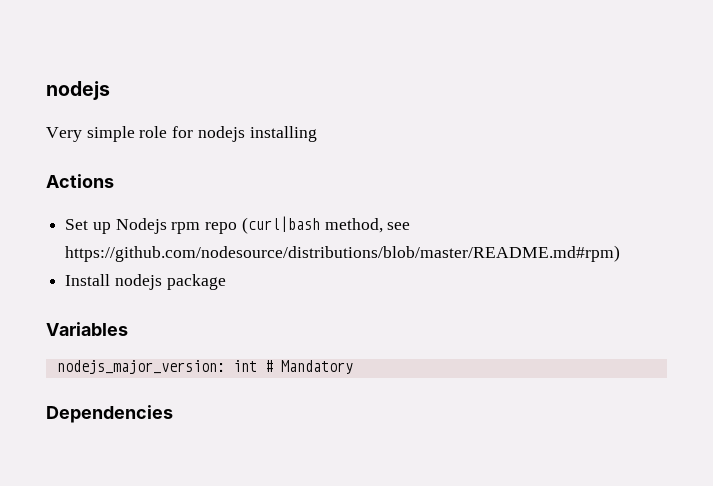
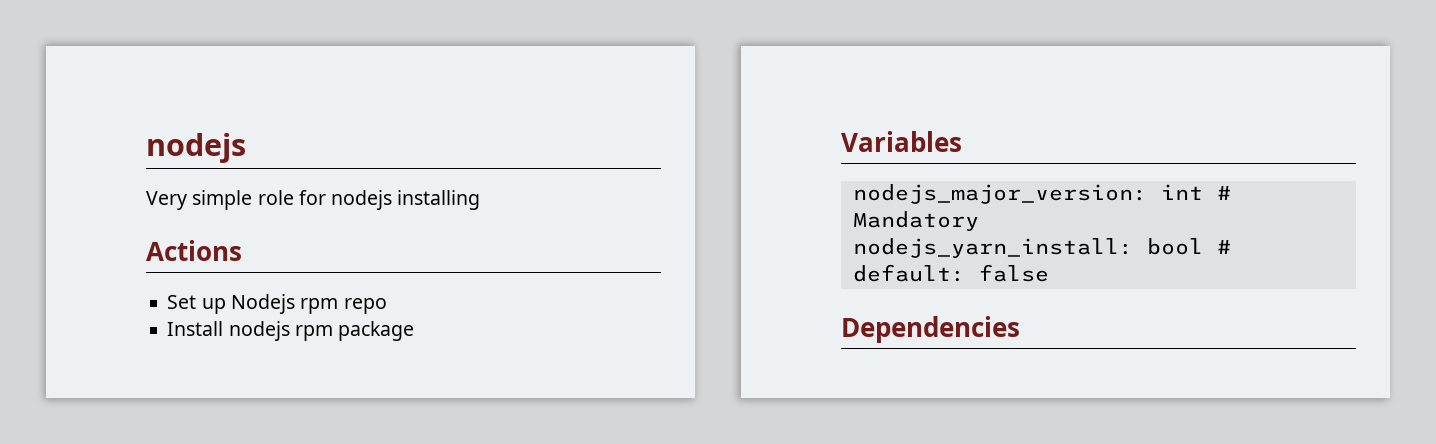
[241,216,411,234] [65,245,621,262] (curl|bash method, see https://github.com/nodesource/distributions/blob/master/README.md#rpm) -> (387, 306) none
(162, 282) none -> [294,325,333,341] rpm
(353, 367) none -> [852,238,1231,258] [852,264,1049,282] // nodejs_yarn_install: bool # default: false

